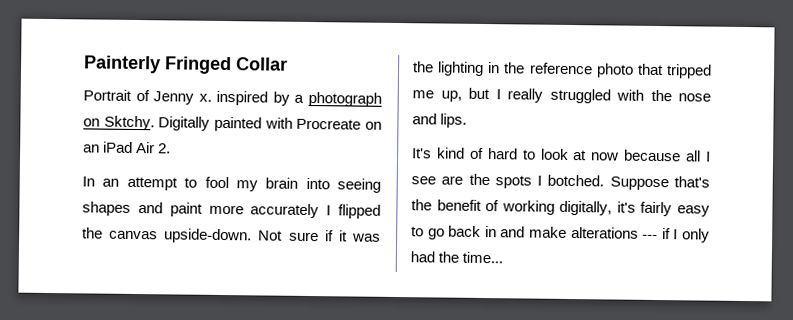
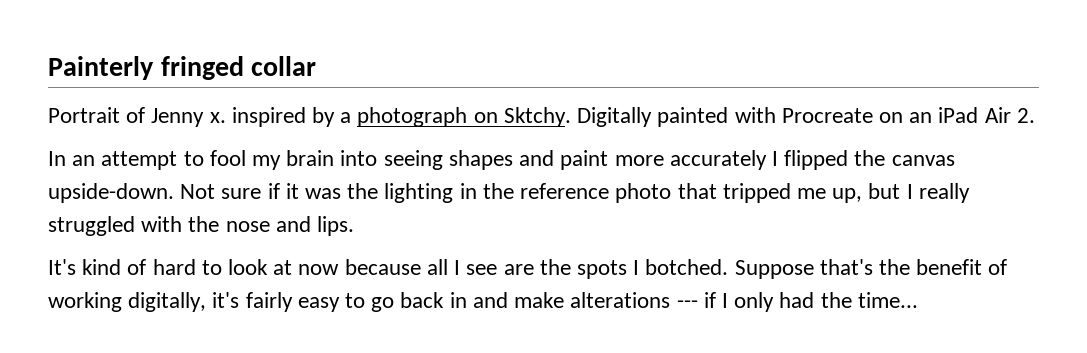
[164,56,288,75] Fringed Collar -> [160,56,317,80] fringed collar

